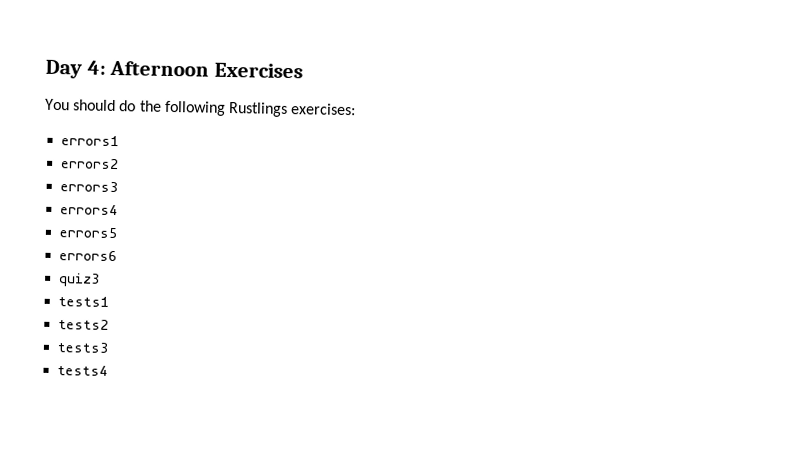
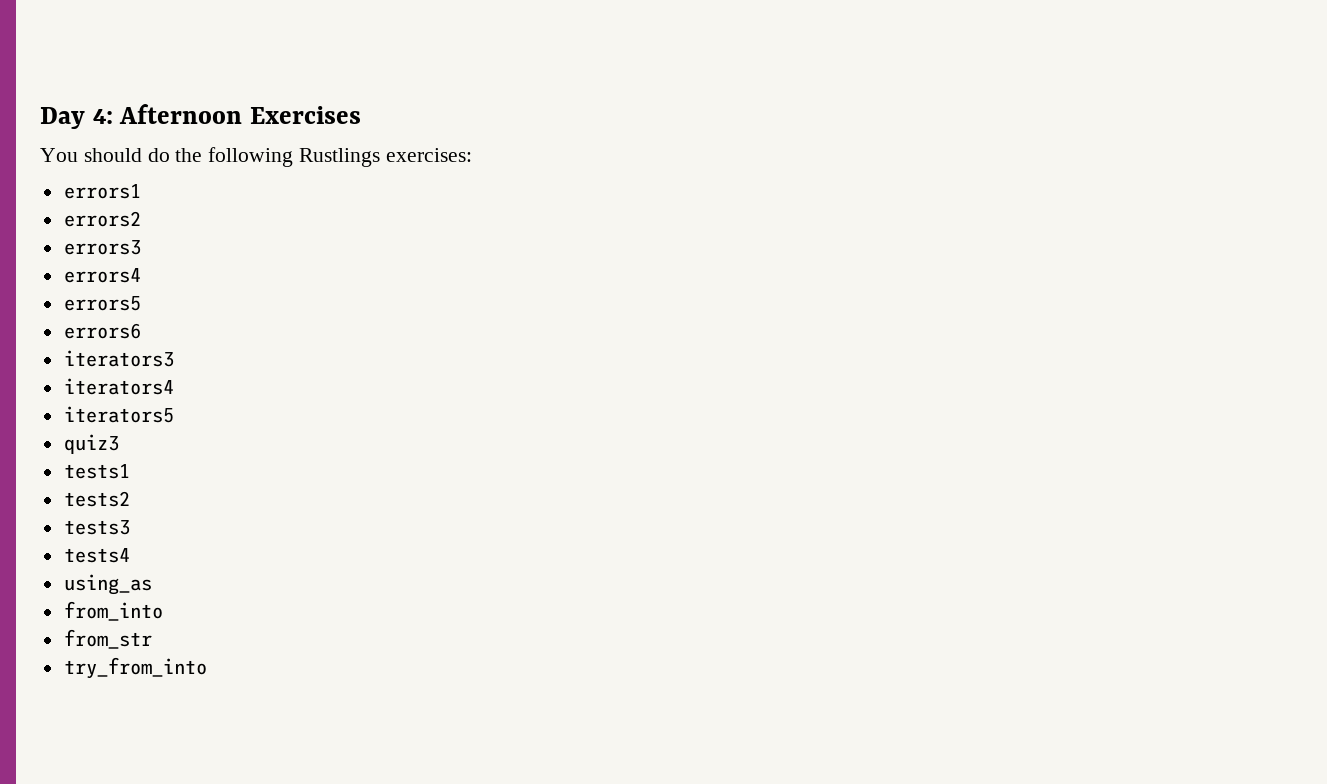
(118, 256) none -> [63,350,174,367] [63,378,174,395] [63,406,174,423] // iterators3 // iterators4 // iterators5
(109, 370) none -> [63,574,152,595] [63,601,163,621] [63,629,152,649] [63,657,207,679] // using_as // from_into // from_str // try_from_into

